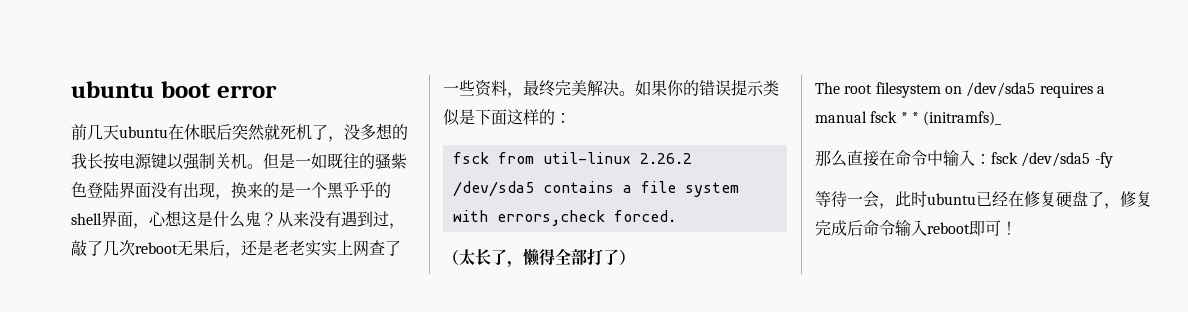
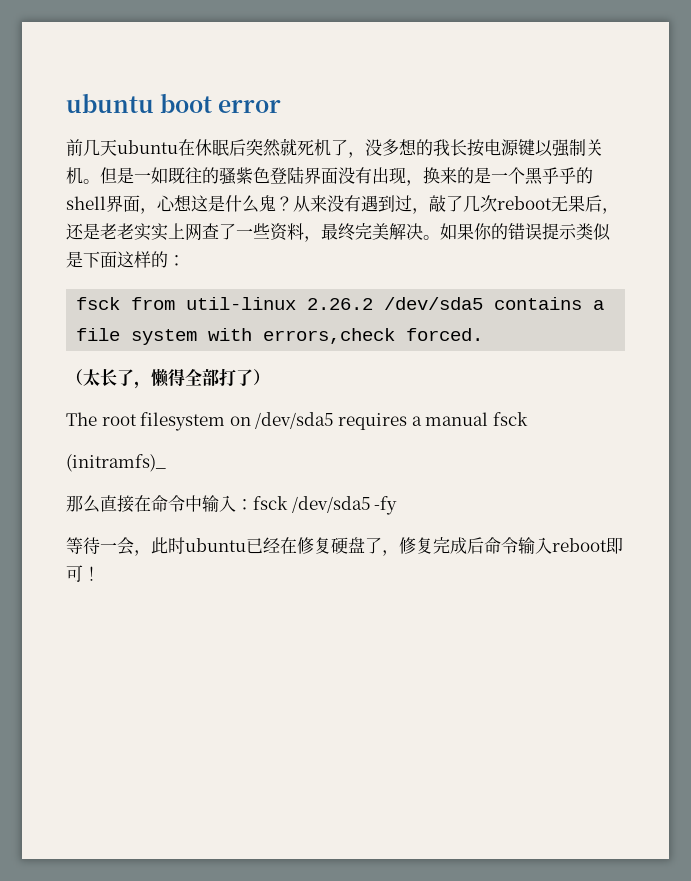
[900,112,919,123] * * -> (528, 419) //

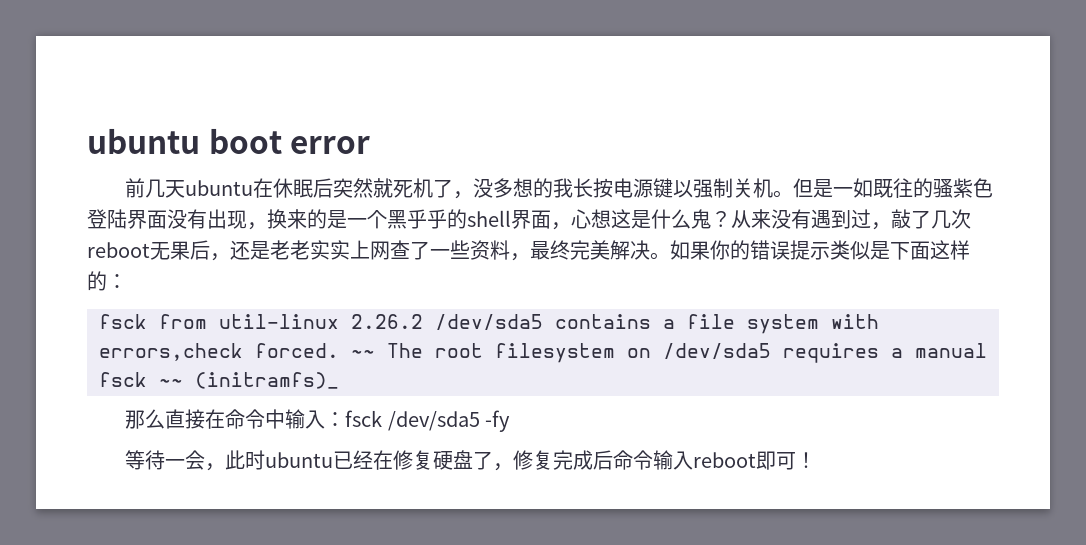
[66,368,270,389] // （太长了，懒得全部打了） // -> [351,350,375,358] ~~
(528, 419) // -> [159,379,183,387] ~~

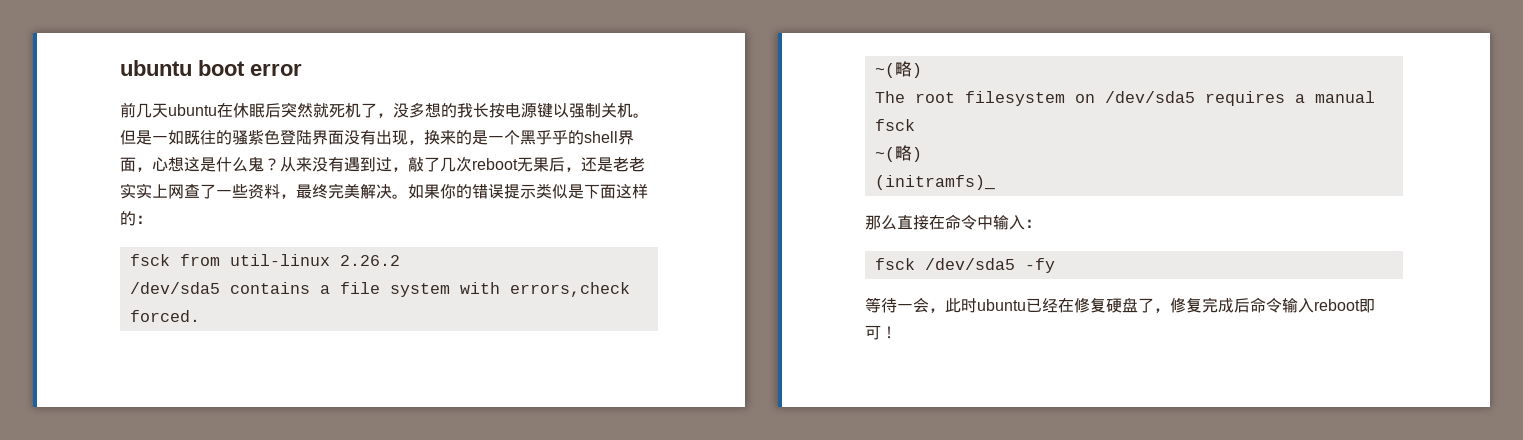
(423, 321) none -> (400, 260) //
[351,350,375,358] ~~ -> [874,61,922,78] // ~(略) //
[159,379,183,387] ~~ -> [874,145,922,162] // ~(略) //
(346, 419) none -> (1041, 223) //

